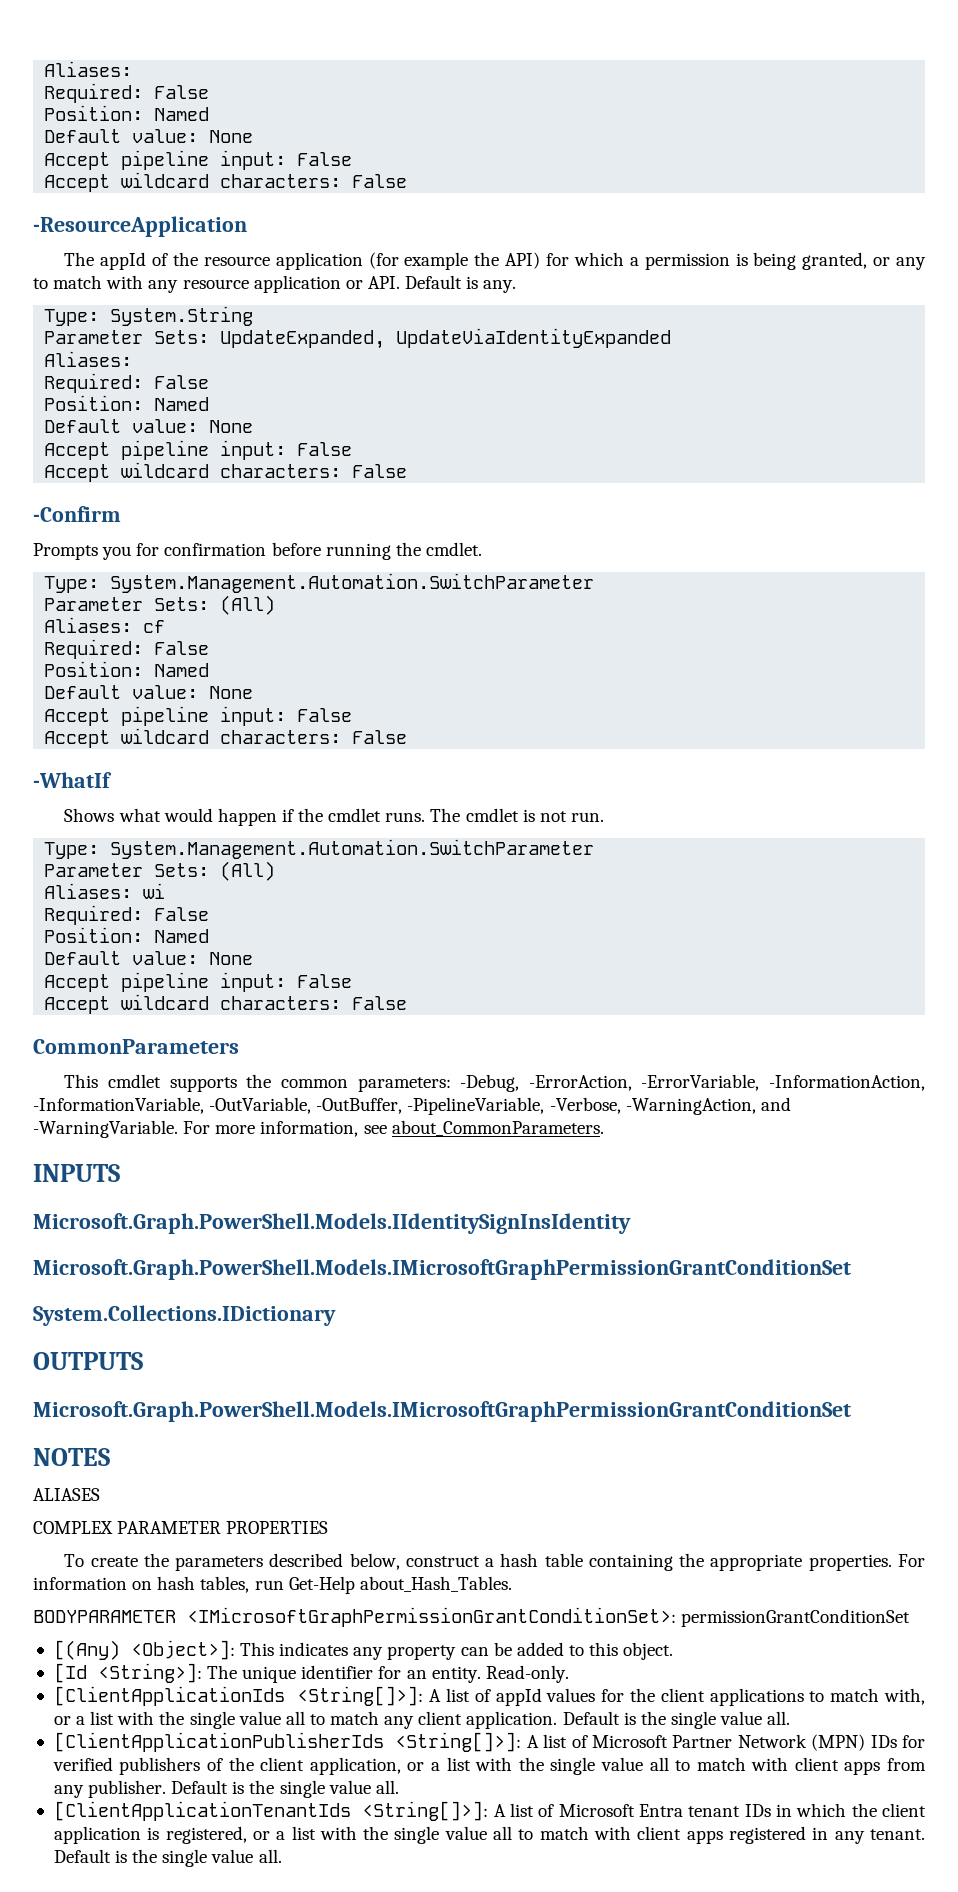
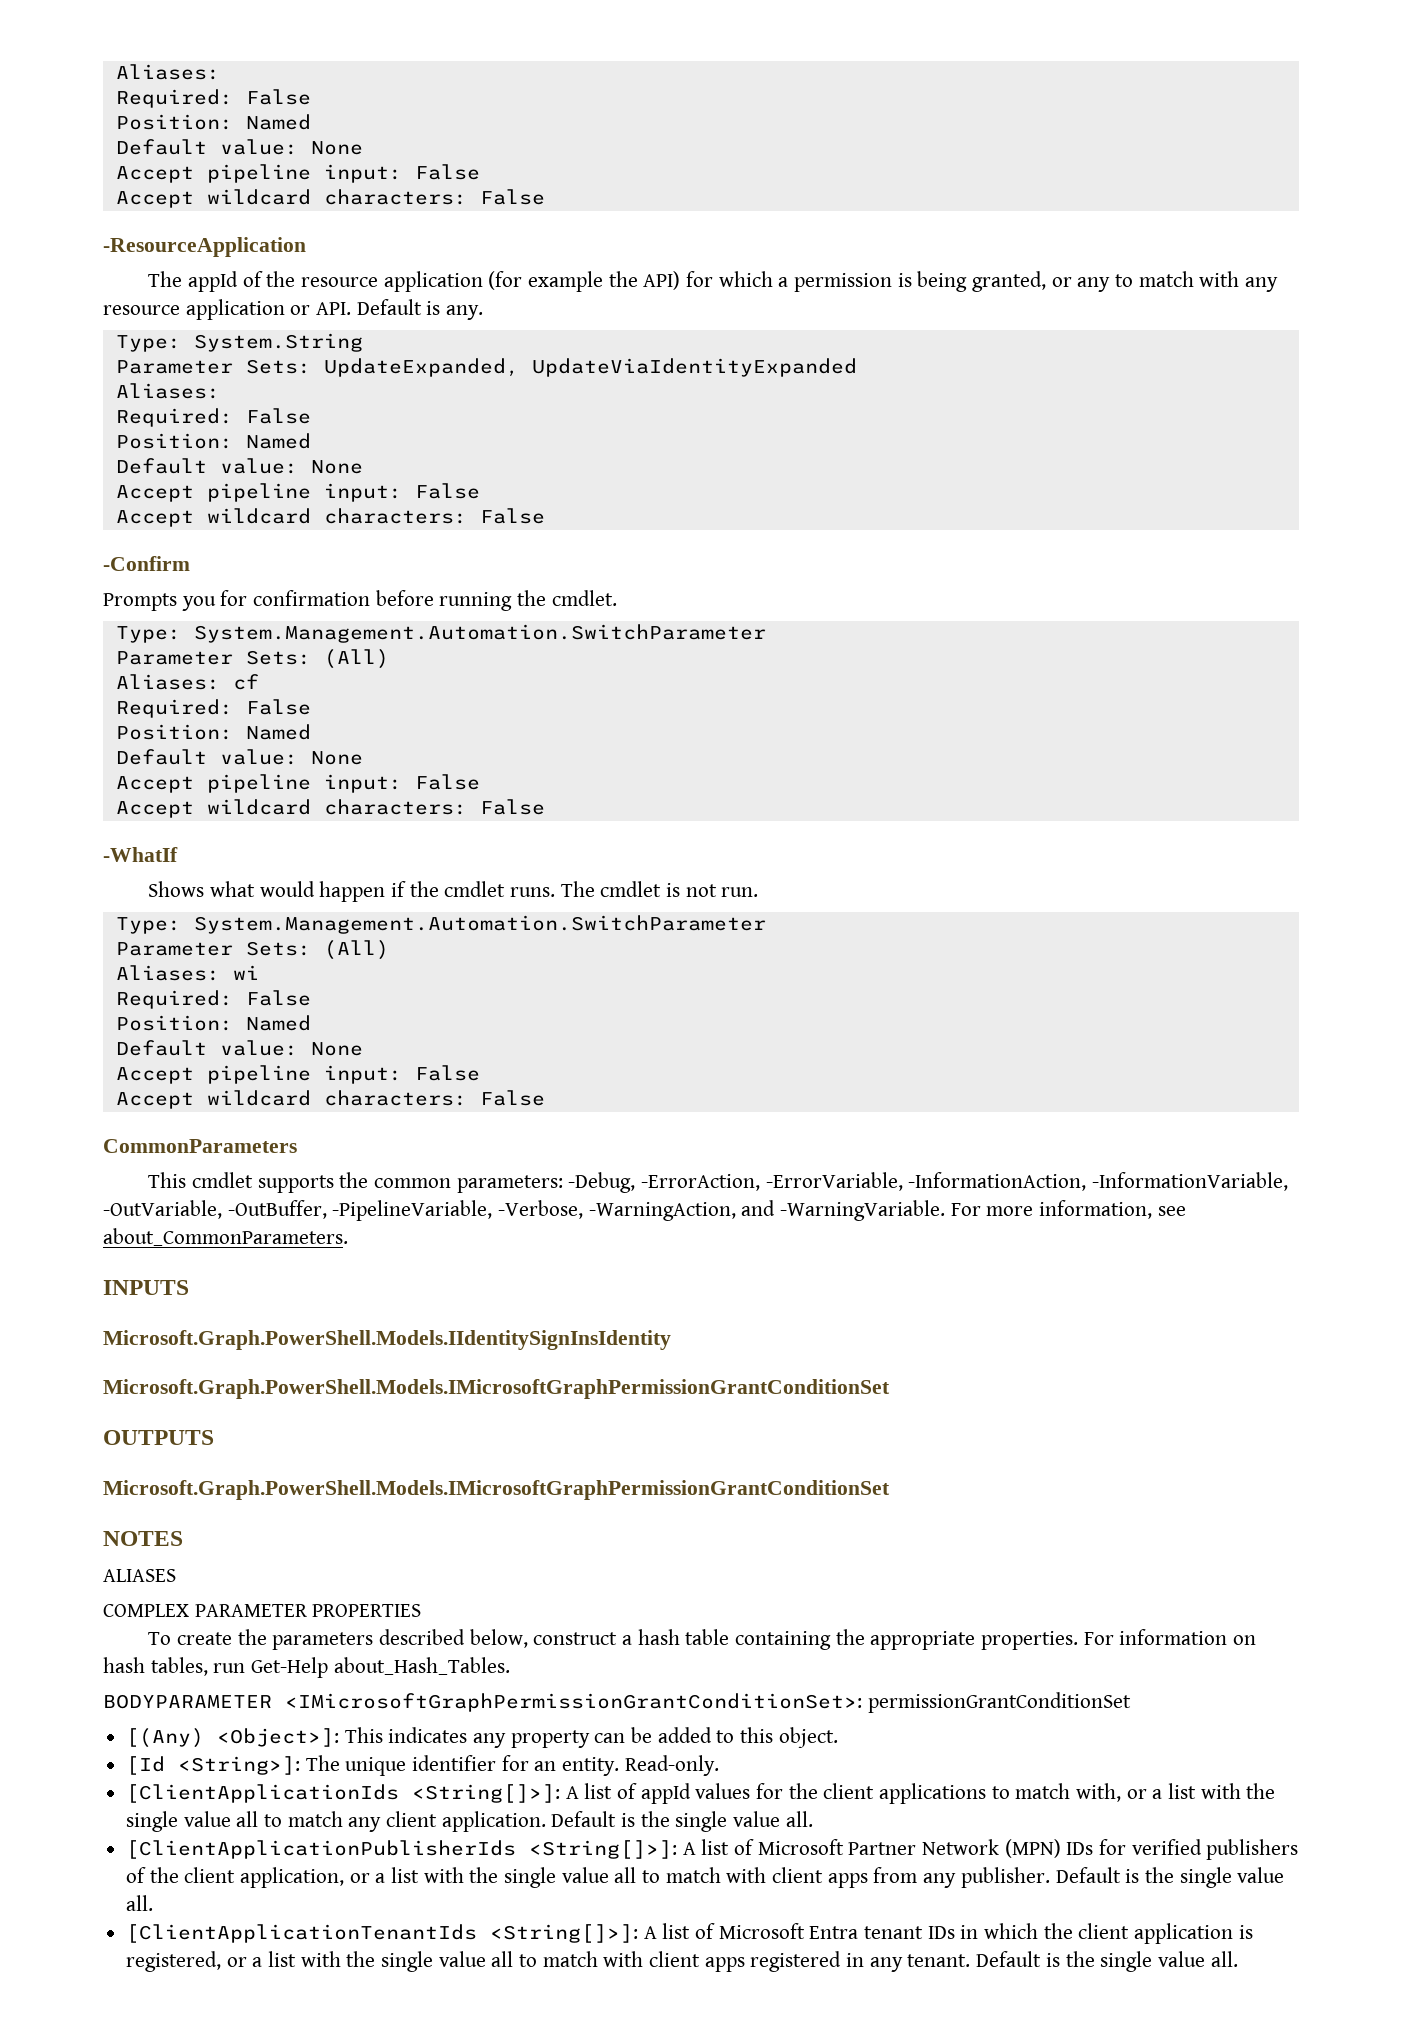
[33,1305,336,1326] // System.Collections.IDictionary -> (890, 1389) none

